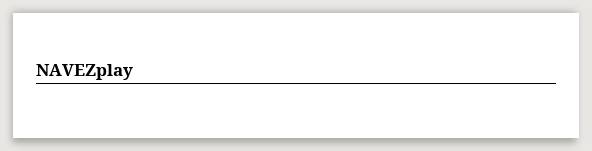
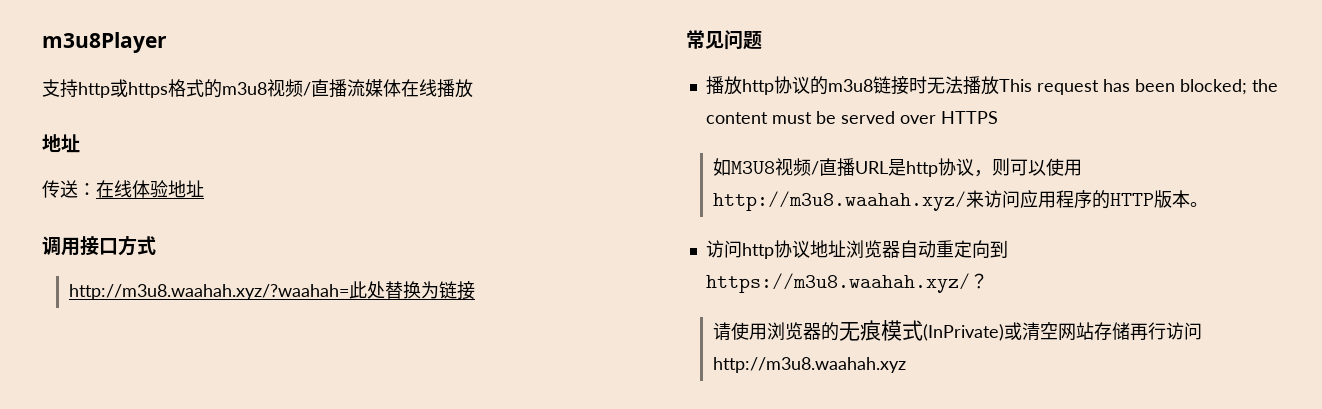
[36,64,133,80] NAVEZplay -> [42,32,167,53] [42,79,473,98] [42,134,80,153] [42,180,204,198] [42,235,156,256] [68,281,475,300] [686,30,762,50] [705,76,1278,95] [705,111,998,124] [712,158,1082,177] [712,190,1208,211] [705,240,1008,259] [705,273,988,293] [712,320,1202,341] [712,357,906,373] m3u8Player // 支持http或https格式的m3u8视频/直播流媒体在线播放 // 地址 // 传送：在线体验地址 // 调用接口方式 // http://m3u8.waahah.xyz/?waahah=此处替换为链接 // 常见问题 // 播放http协议的m3u8链接时无法播放This request has been blocked; the content must be served over HTTPS // 如M3U8视频/直播URL是http协议，则可以使用http://m3u8.waahah.xyz/来访问应用程序的HTTP版本。 // 访问http协议地址浏览器自动重定向到https://m3u8.waahah.xyz/？ // 请使用浏览器的无痕模式(InPrivate)或清空网站存储再行访问http://m3u8.waahah.xyz

